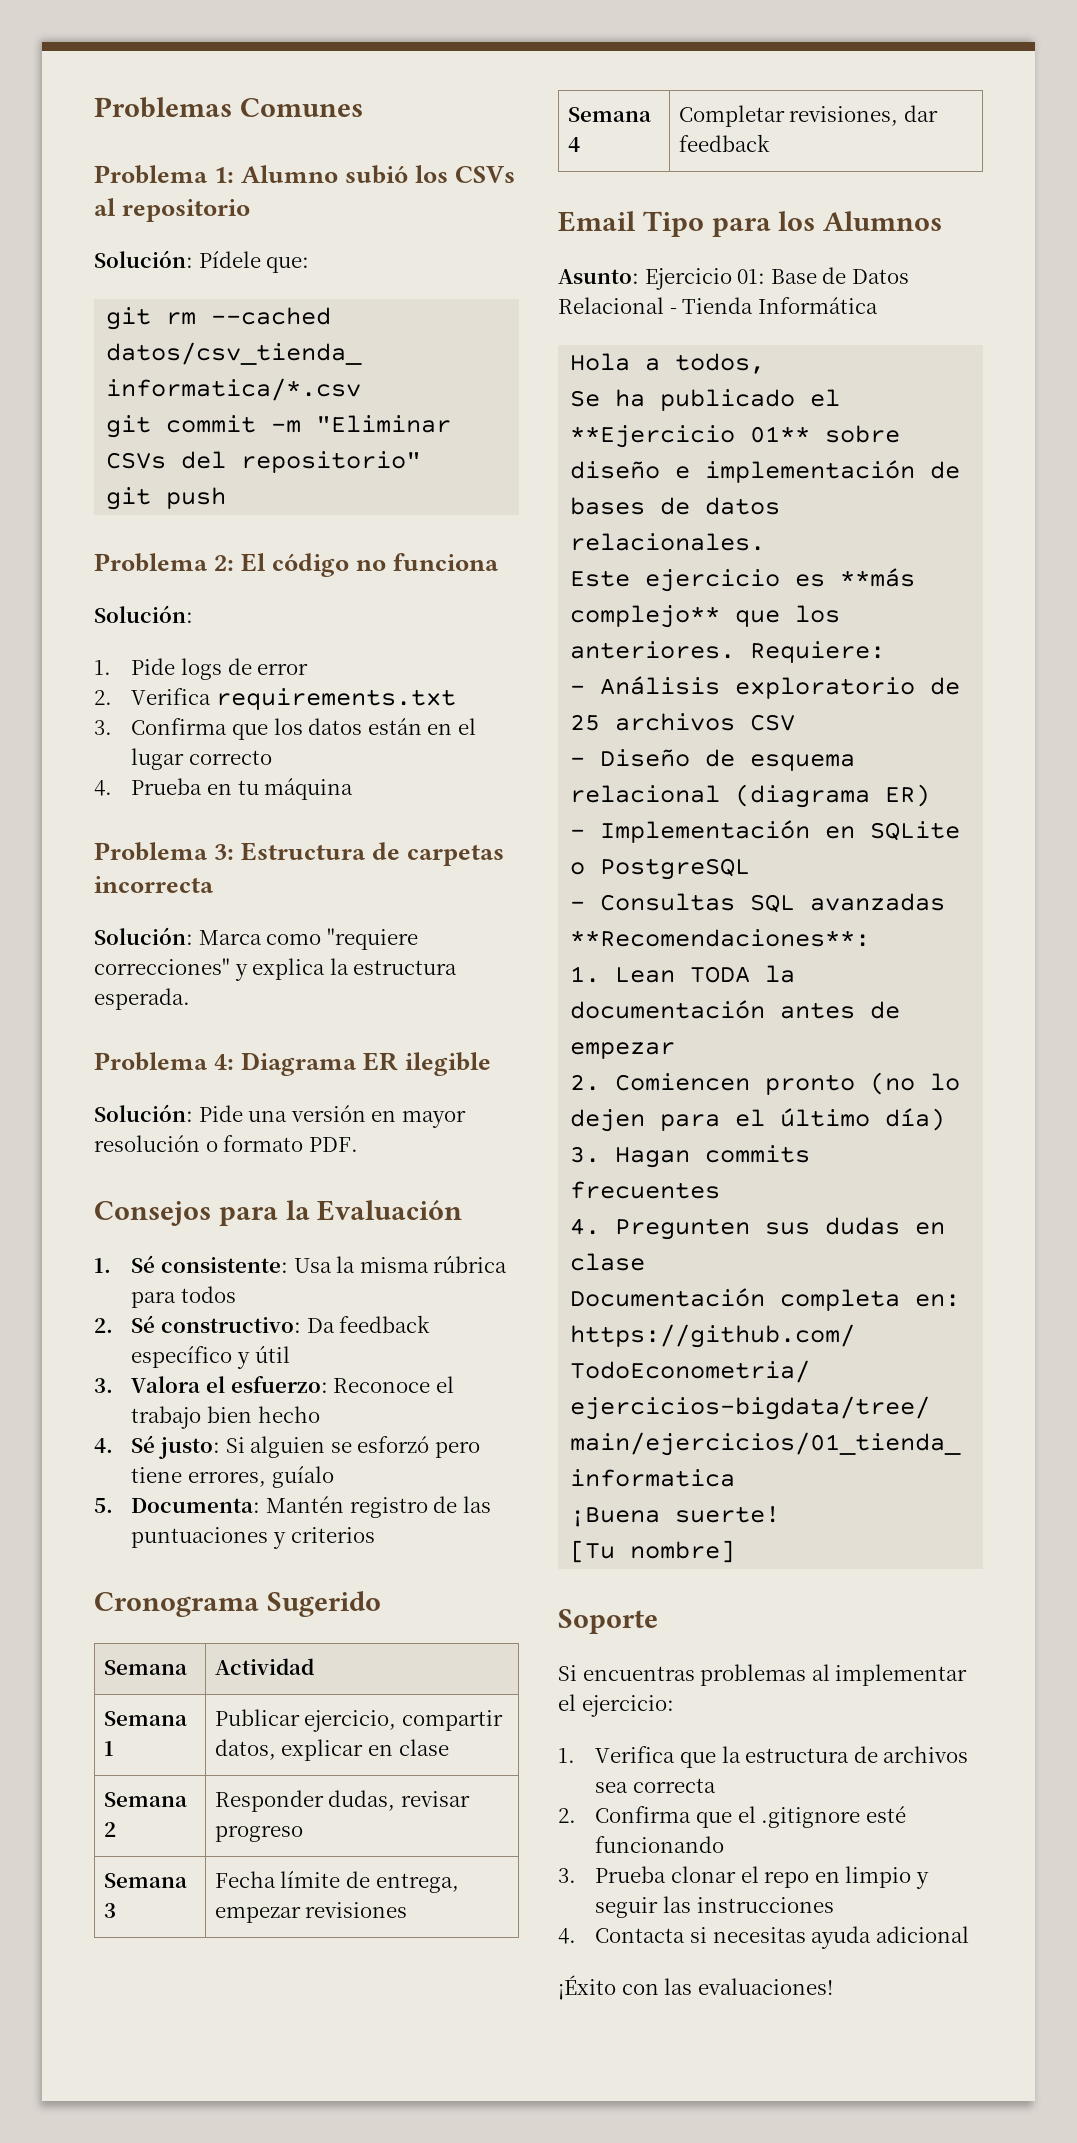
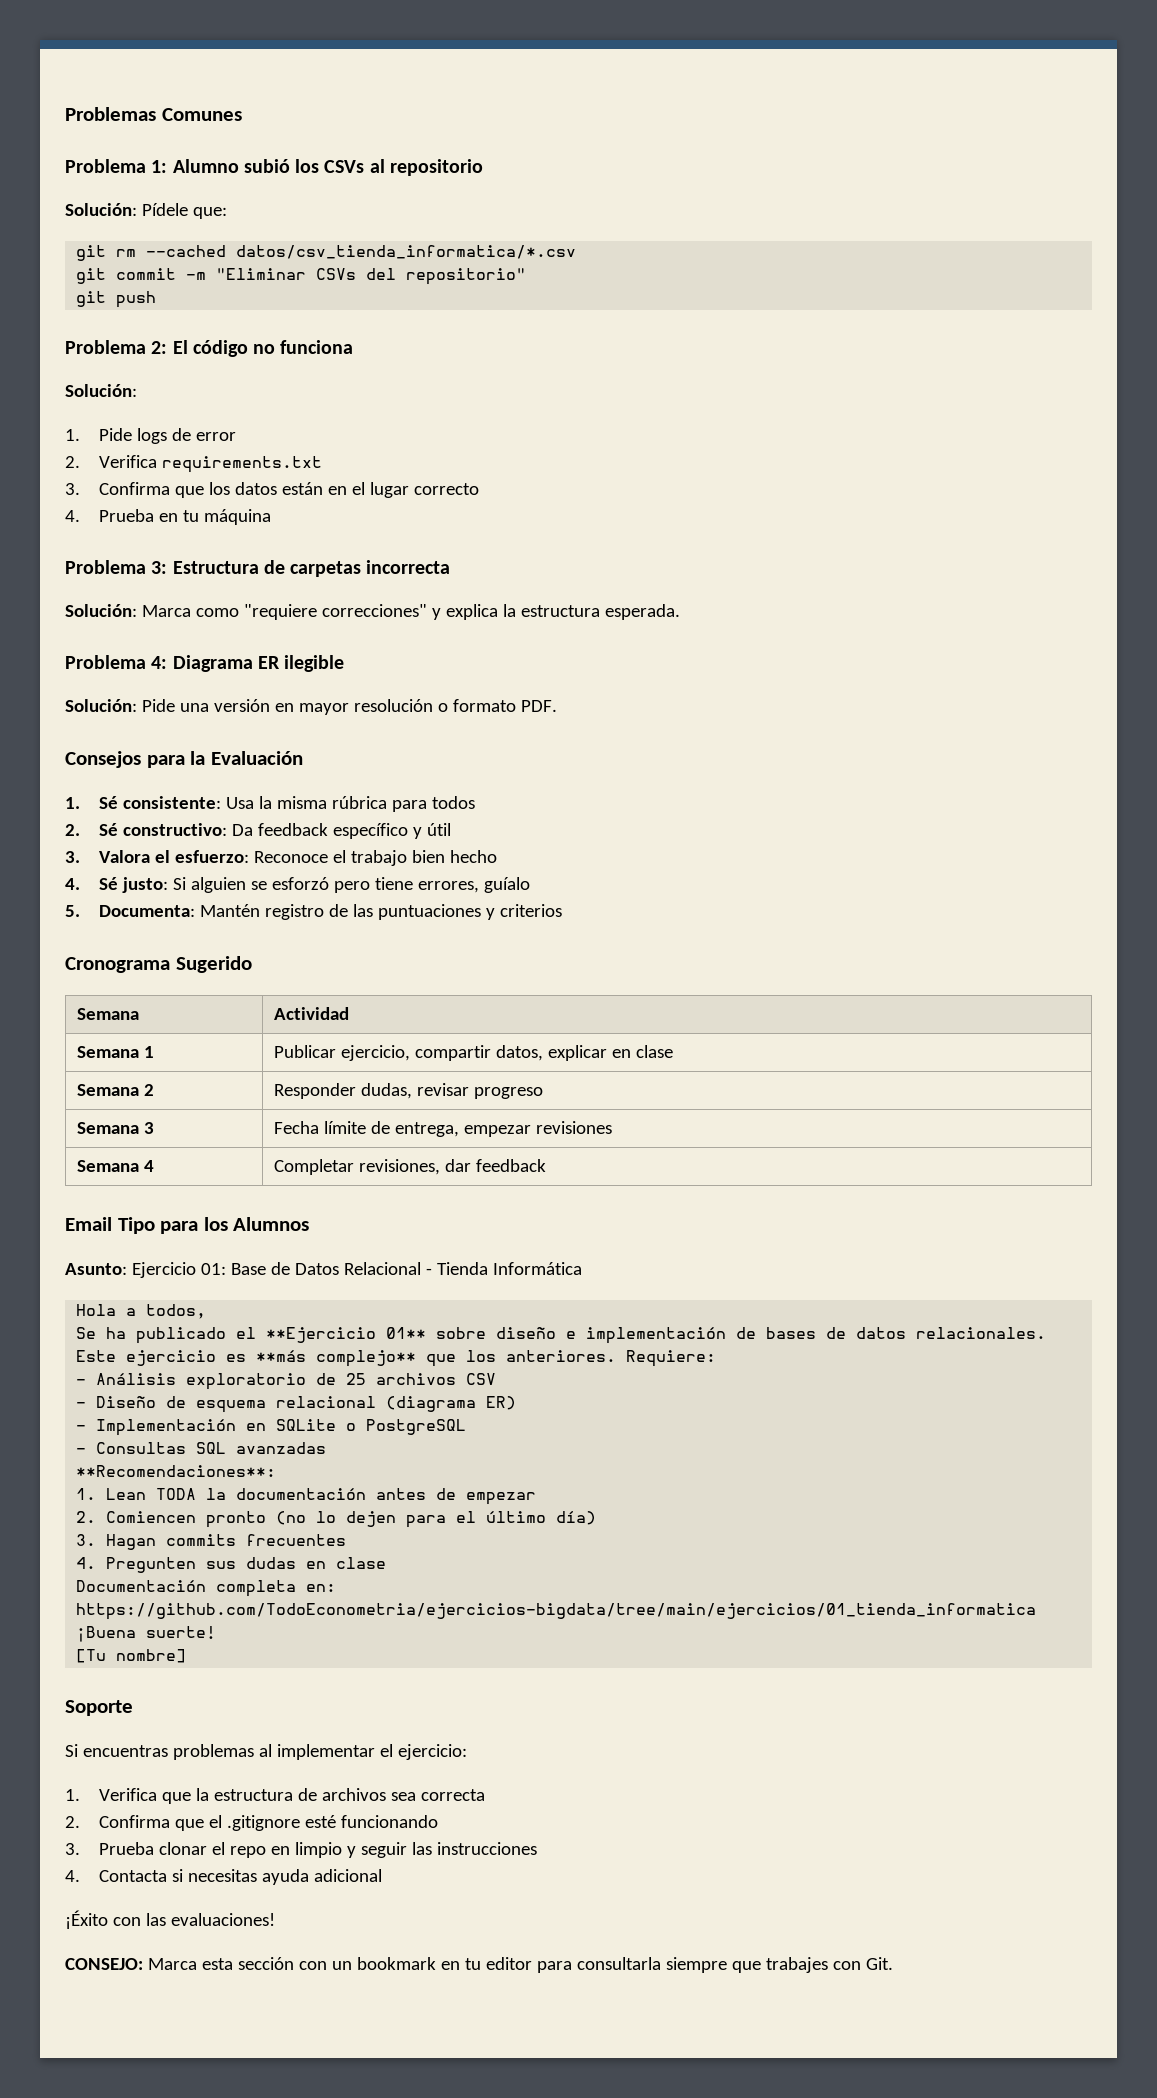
(833, 1986) none -> [65,1957,893,1973] // CONSEJO: Marca esta sección con un bookmark en tu editor para consultarla siempre que trabajes con Git.

